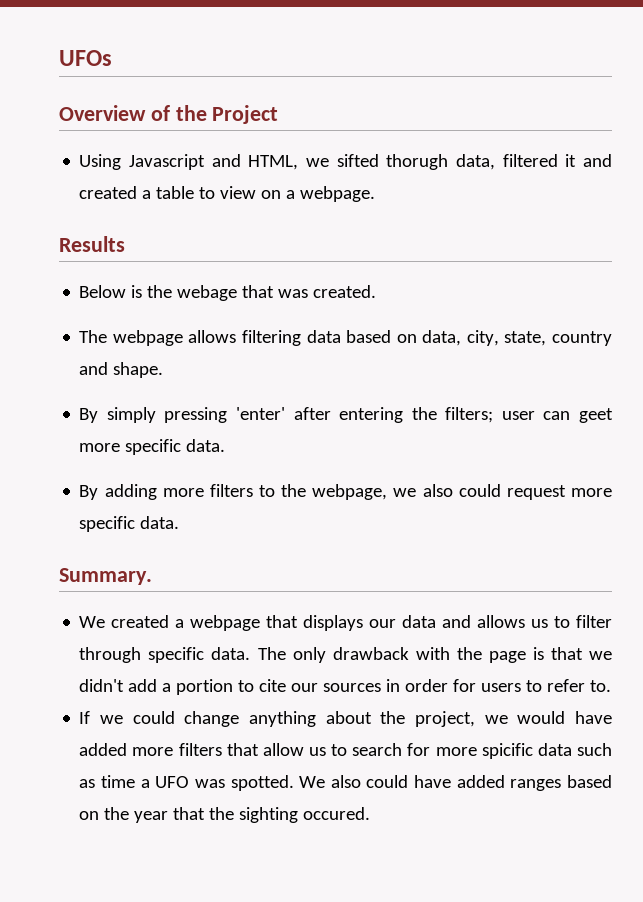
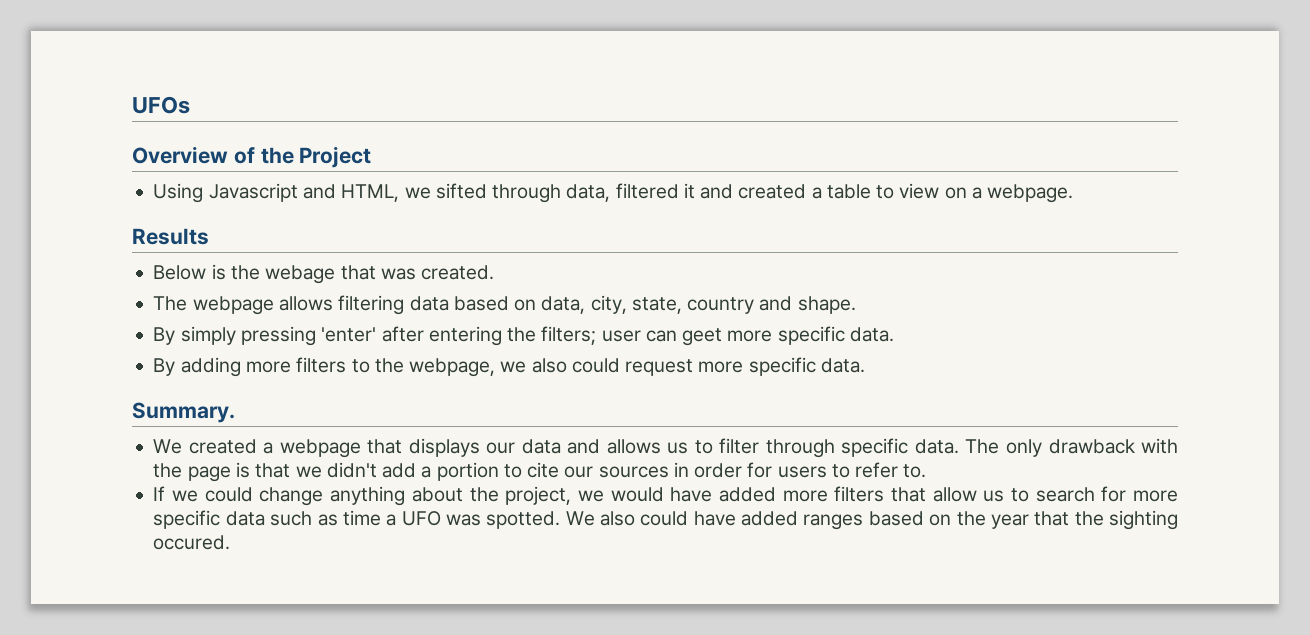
[386,154,449,170] thorugh -> [492,184,562,203] through
[481,743,533,759] spicific -> [153,510,221,529] specific

